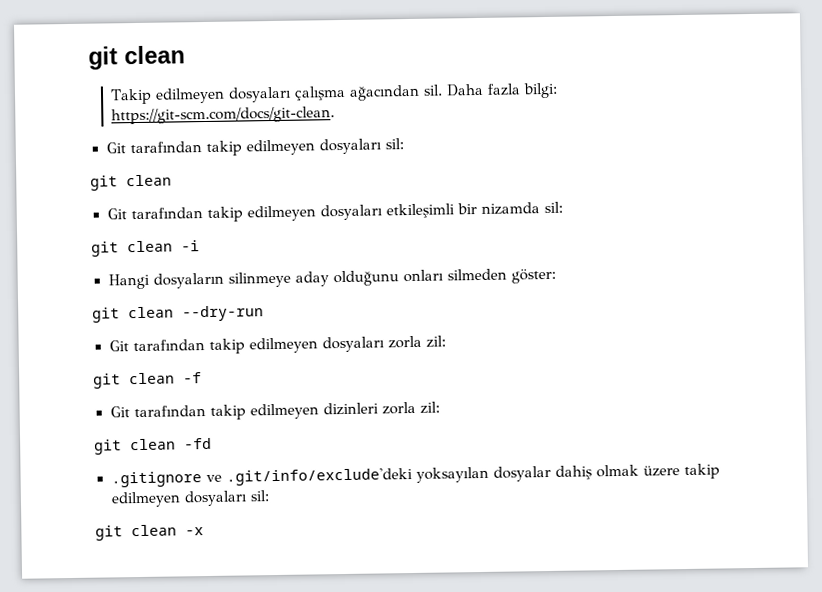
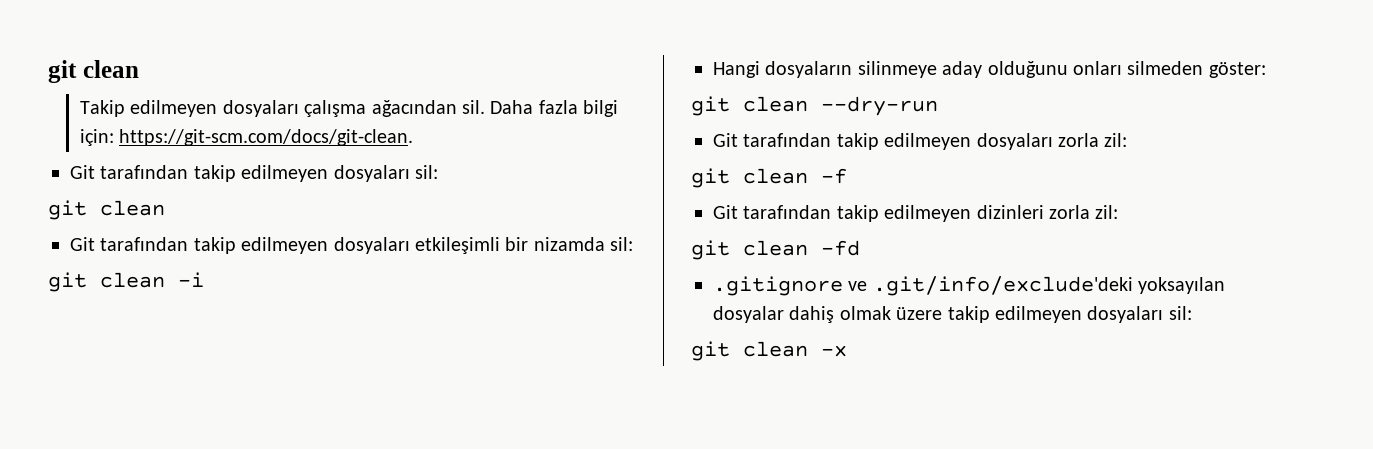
[523,82,559,99] bilgi: -> [583,100,619,117] [80,129,115,146] bilgi için:

